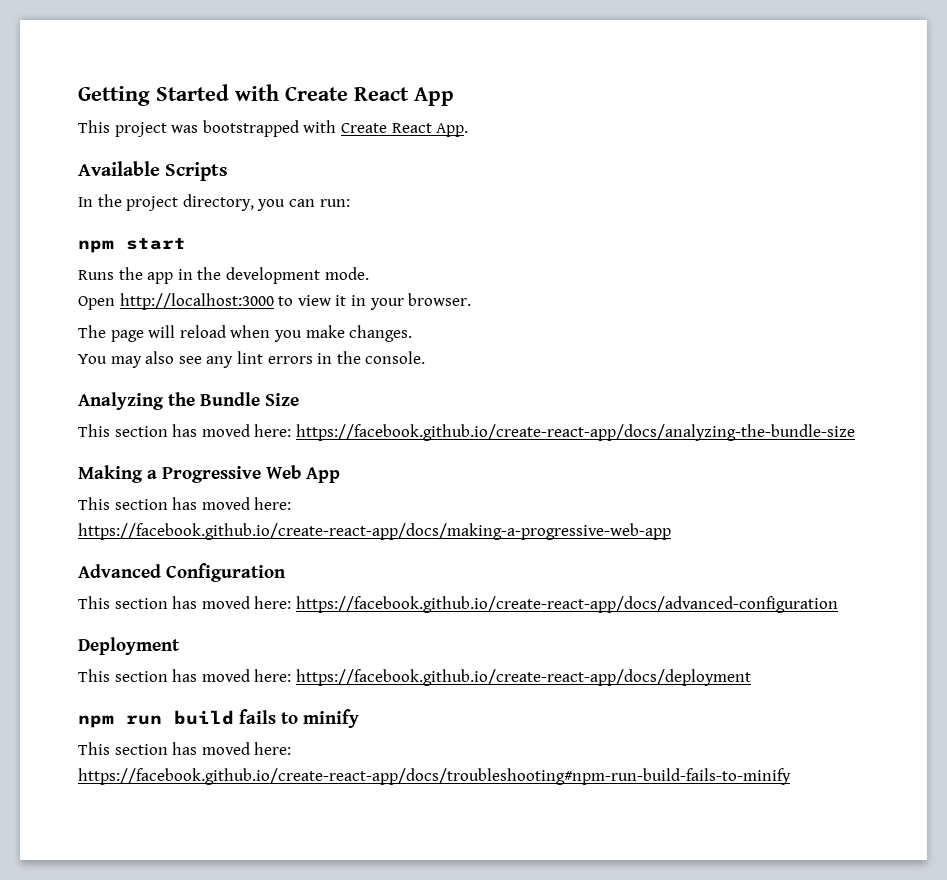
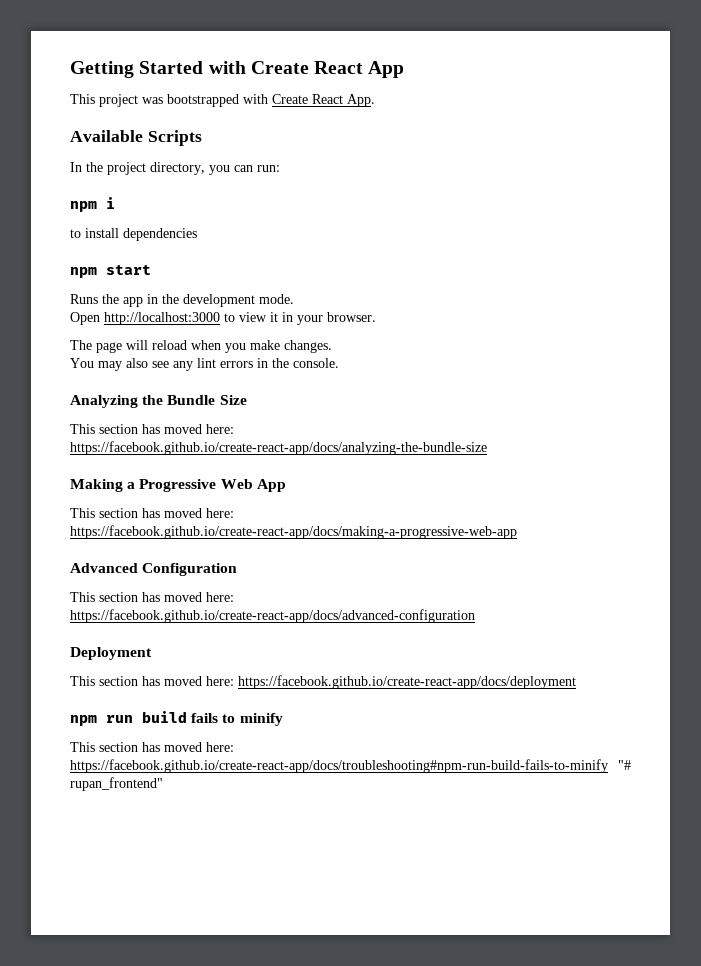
(350, 203) none -> [70,197,115,212] [70,228,197,241] // npm i // to install dependencies
(791, 776) none -> [618,760,631,770] [70,777,163,791] "# rupan_frontend"

